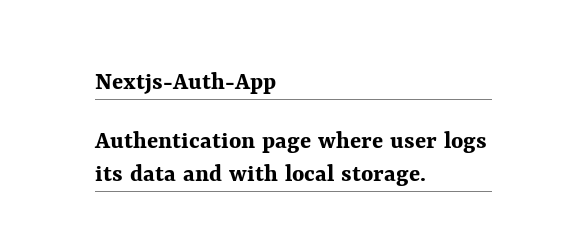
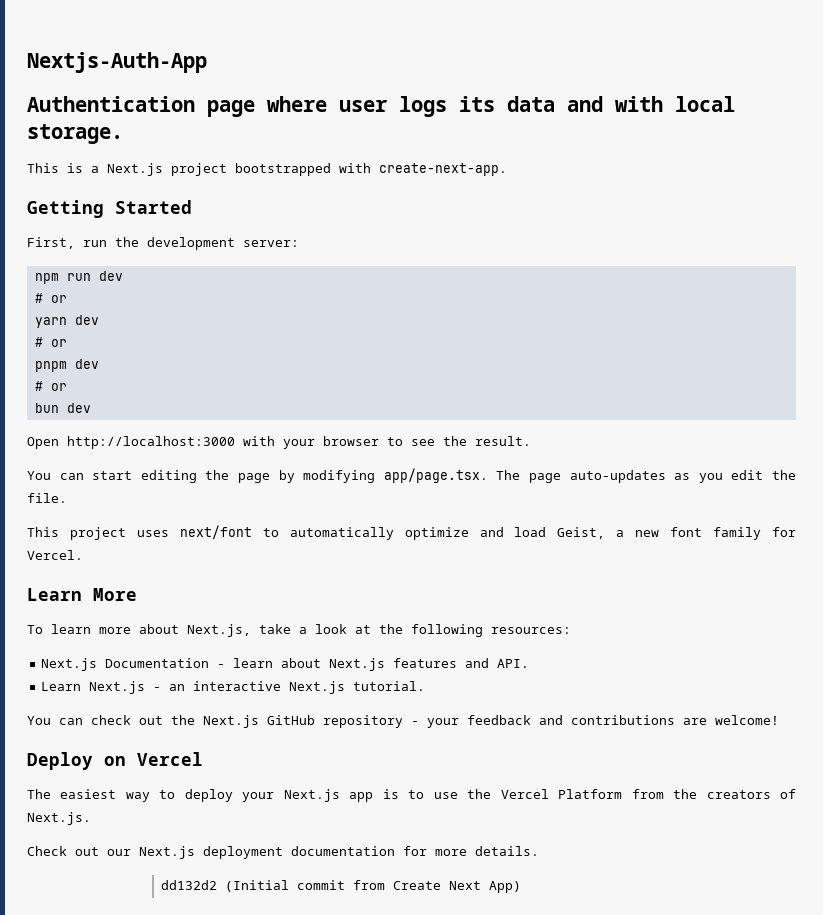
(427, 176) none -> [27,163,507,176] [27,200,192,218] [27,237,299,250] [34,271,123,284] [34,293,67,303] [34,315,99,328] [34,337,67,347] [34,359,99,372] [34,381,67,391] [34,403,91,413] [27,436,531,449] [27,468,797,483] [27,493,67,503] [27,525,797,540] [27,550,83,560] [27,588,137,601] [27,624,571,637] [41,658,530,671] [41,681,426,694] [27,715,779,728] [27,752,203,770] [27,789,797,802] [27,812,91,825] [27,846,539,859] [161,880,522,893] // This is a Next.js project bootstrapped with create-next-app. // Getting Started // First, run the development server: // npm run dev // # or // yarn dev // # or // pnpm dev // # or // bun dev // Open http://localhost:3000 with your browser to see the result. // You can start editing the page by modifying app/page.tsx. The page auto-updates as you edit the file. // This project uses next/font to automatically optimize and load Geist, a new font family for Vercel. // Learn More // To learn more about Next.js, take a look at the following resources: // Next.js Documentation - learn about Next.js features and API. // Learn Next.js - an interactive Next.js tutorial. // You can check out the Next.js GitHub repository - your feedback and contributions are welcome! // Deploy on Vercel // The easiest way to deploy your Next.js app is to use the Vercel Platform from the creators of Next.js. // Check out our Next.js deployment documentation for more details. // dd132d2 (Initial commit from Create Next App)

